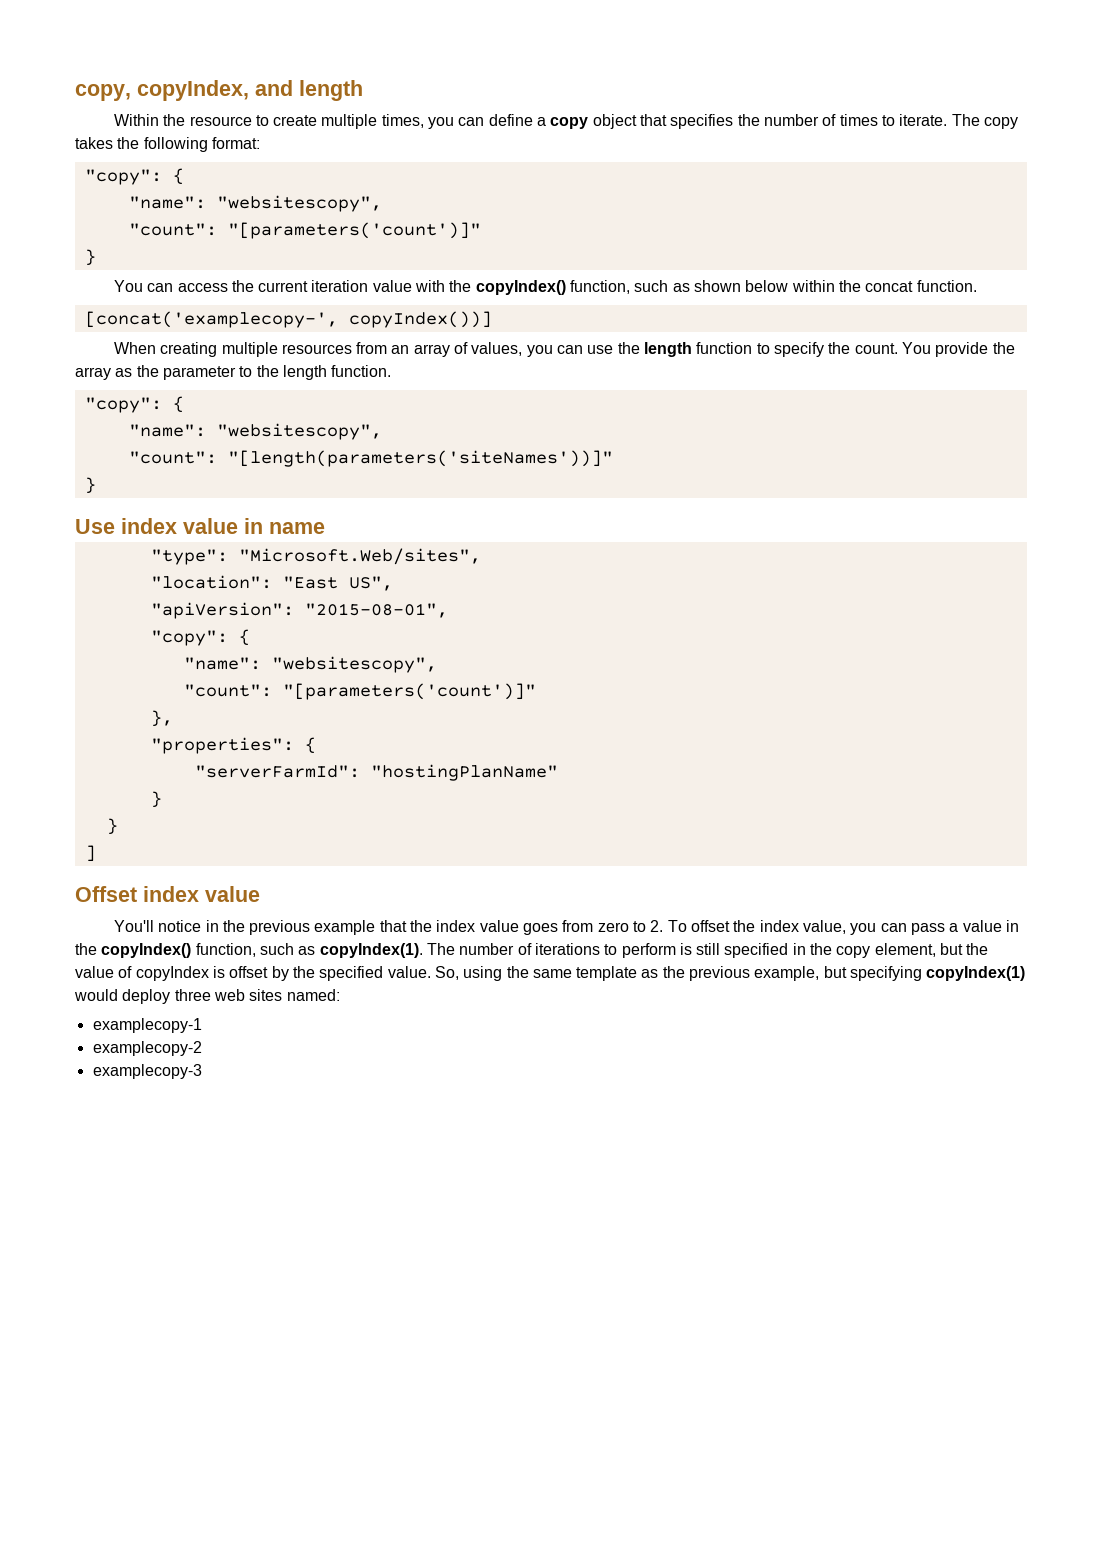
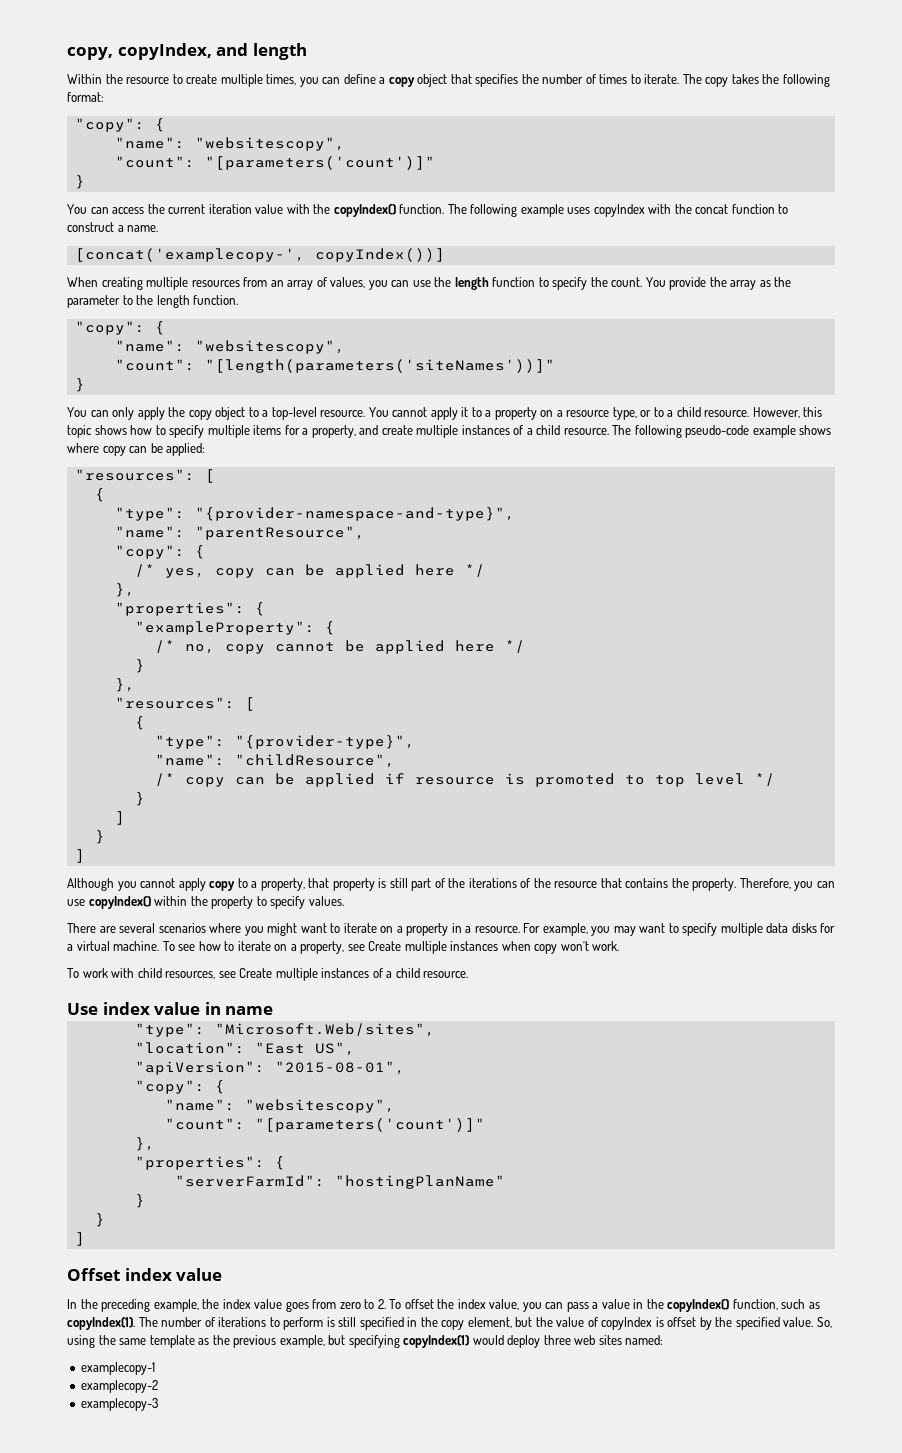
[570,280,977,294] function, such as shown below within the concat function. -> [399,204,789,217] [67,222,159,232] function. The following example uses copyIndex with the concat function to construct a name.
(96, 485) none -> [67,407,823,420] [67,425,832,438] [67,443,206,456] [74,469,215,483] [94,488,105,502] [114,507,515,521] [114,526,365,540] [114,545,205,559] [134,564,485,578] [114,583,135,597] [114,602,265,616] [134,621,335,635] [154,640,525,654] [134,659,145,673] [114,678,135,692] [114,697,255,711] [134,716,145,730] [154,735,415,749] [154,754,395,768] [154,773,775,787] [134,792,145,806] [114,811,125,825] [94,830,105,844] [74,849,85,863] [67,878,835,891] [67,896,344,909] [67,923,836,936] [67,941,620,954] [67,968,469,981] // You can only apply the copy object to a top-level resource. You cannot apply it to a property on a resource type, or to a child resource. However, this topic shows how to specify multiple items for a property, and create multiple instances of a child resource. The following pseudo-code example shows where copy can be applied: // "resources": [ // { // "type": "{provider-namespace-and-type}", // "name": "parentResource", // "copy": { // /* yes, copy can be applied here */ // }, // "properties": { // "exampleProperty": { // /* no, copy cannot be applied here */ // } // }, // "resources": [ // { // "type": "{provider-type}", // "name": "childResource", // /* copy can be applied if resource is promoted to top level */ // } // ] // } // ] // Although you cannot apply copy to a property, that property is still part of the iterations of the resource that contains the property. Therefore, you can use copyIndex() within the property to specify values. // There are several scenarios where you might want to iterate on a property in a resource. For example, you may want to specify multiple data disks for a virtual machine. To see how to iterate on a property, see Create multiple instances when copy won't work. // To work with child resources, see Create multiple instances of a child resource.
[113,920,407,935] You'll notice in the previous example that -> [67,1299,199,1312] In the preceding example,

